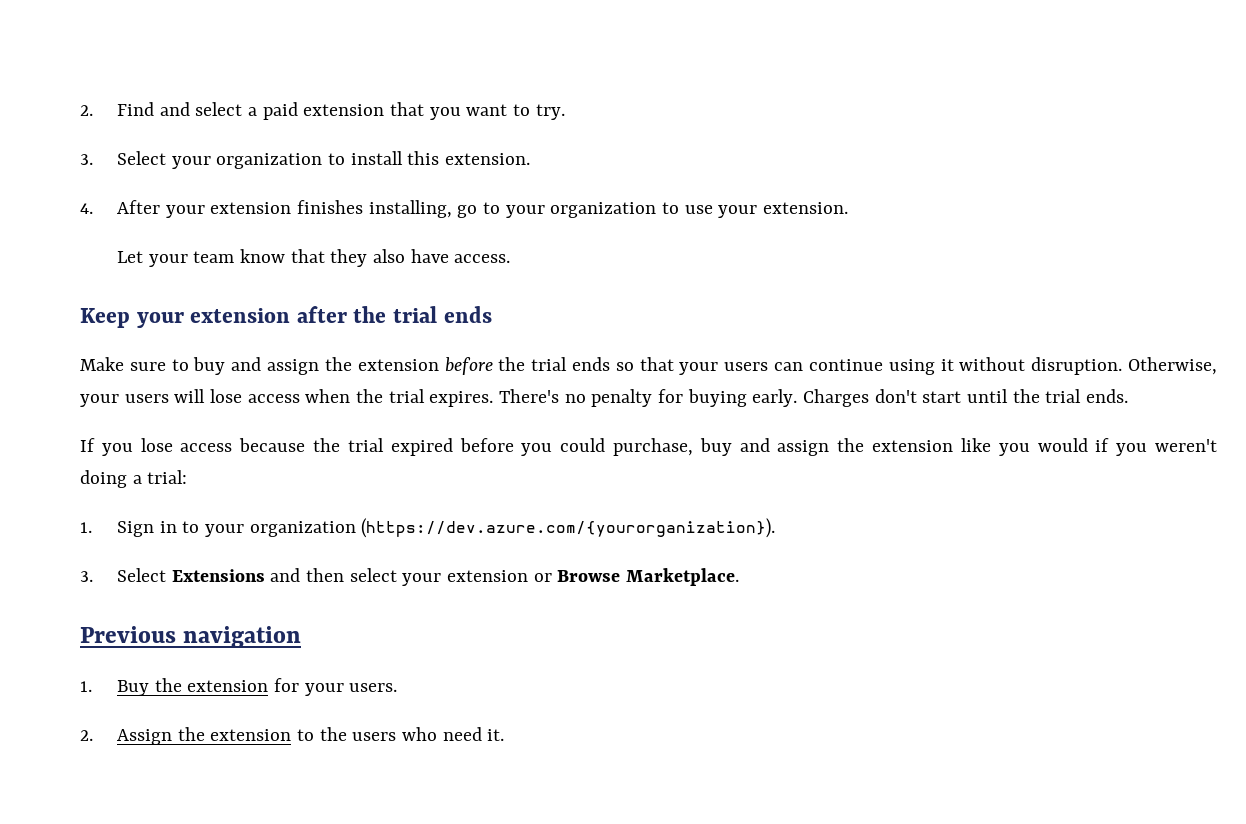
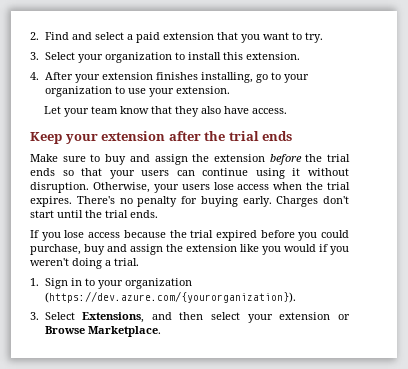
[174,389,206,403] will -> (210, 187) none
[147,470,188,484] trial: -> [114,258,139,266] trial.
[171,569,265,582] Extensions -> [82,312,145,323] Extensions,
[80,626,302,648] [80,678,398,696] [80,727,505,745] // Previous navigation // 1. Buy the extension for your users. // 2. Assign the extension to the users who need it. -> (161, 331) none

